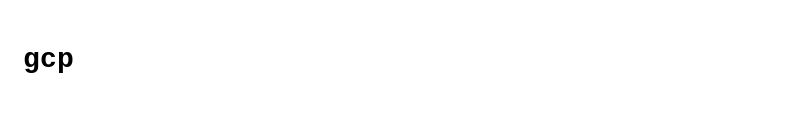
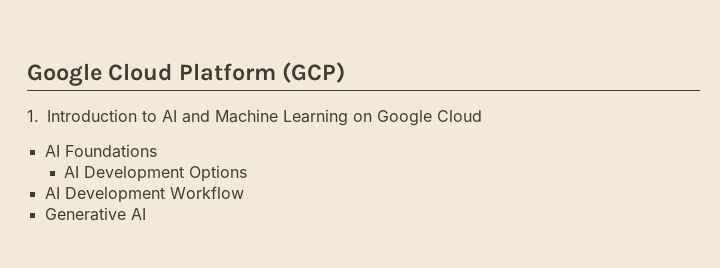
[23,52,74,73] gcp -> [27,62,346,86] [27,109,482,126] [44,144,157,158] [63,165,247,182] [44,186,244,203] [44,207,146,221] Google Cloud Platform (GCP) // 1. Introduction to AI and Machine Learning on Google Cloud // AI Foundations // AI Development Options // AI Development Workflow // Generative AI

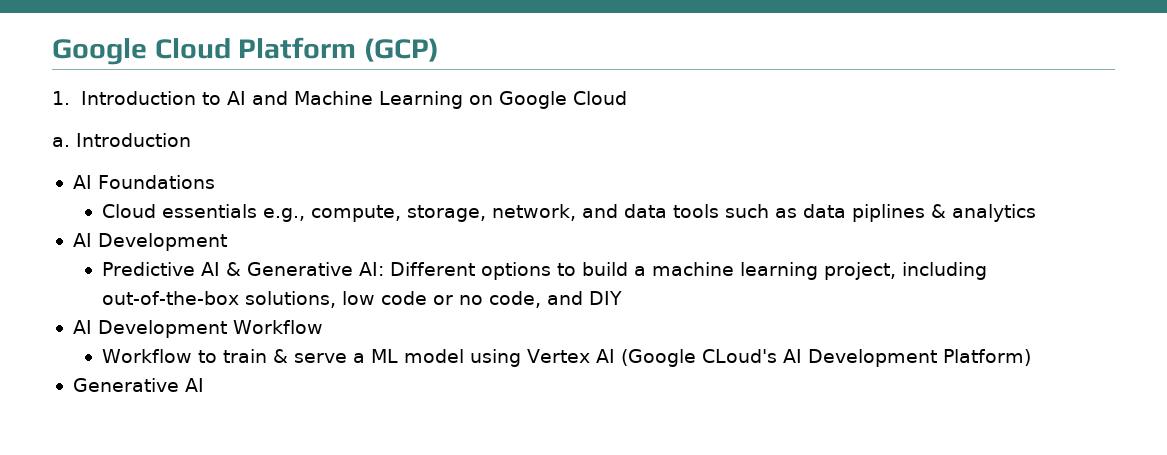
(482, 116) none -> [52,133,191,147] // a. Introduction
[63,165,247,182] [44,186,244,203] AI Development Options // AI Development Workflow -> [102,204,1037,222] [72,233,227,251] [102,262,988,280] [102,291,623,308] [72,320,323,338] [102,349,1032,367] Cloud essentials e.g., compute, storage, network, and data tools such as data piplines & analytics // AI Development // Predictive AI & Generative AI: Different options to build a machine learning project, including out‑of‑the‑box solutions, low code or no code, and DIY // AI Development Workflow // Workflow to train & serve a ML model using Vertex AI (Google CLoud's AI Development Platform)

